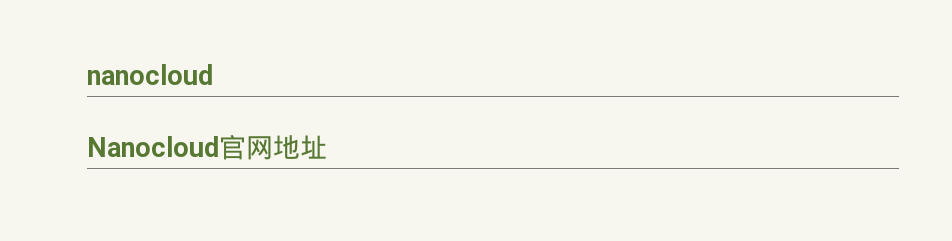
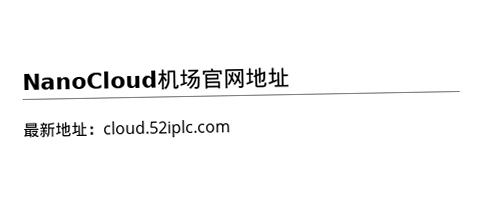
[87,64,213,85] [87,136,219,157] nanocloud // Nanocloud -> [22,68,202,91] NanoCloud机场
(327, 147) none -> [23,119,231,139] // 最新地址：cloud.52iplc.com

